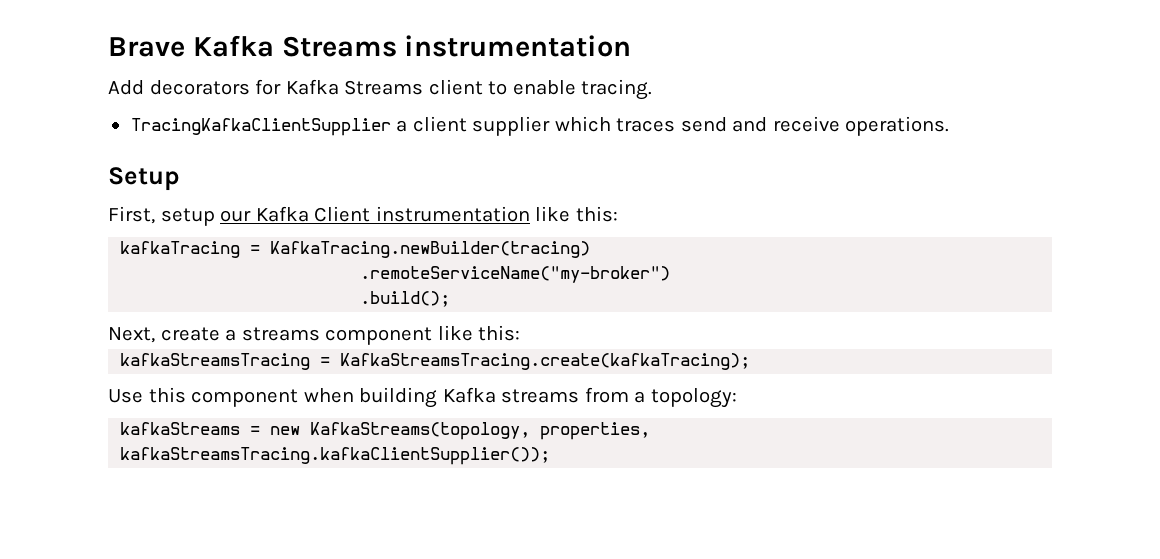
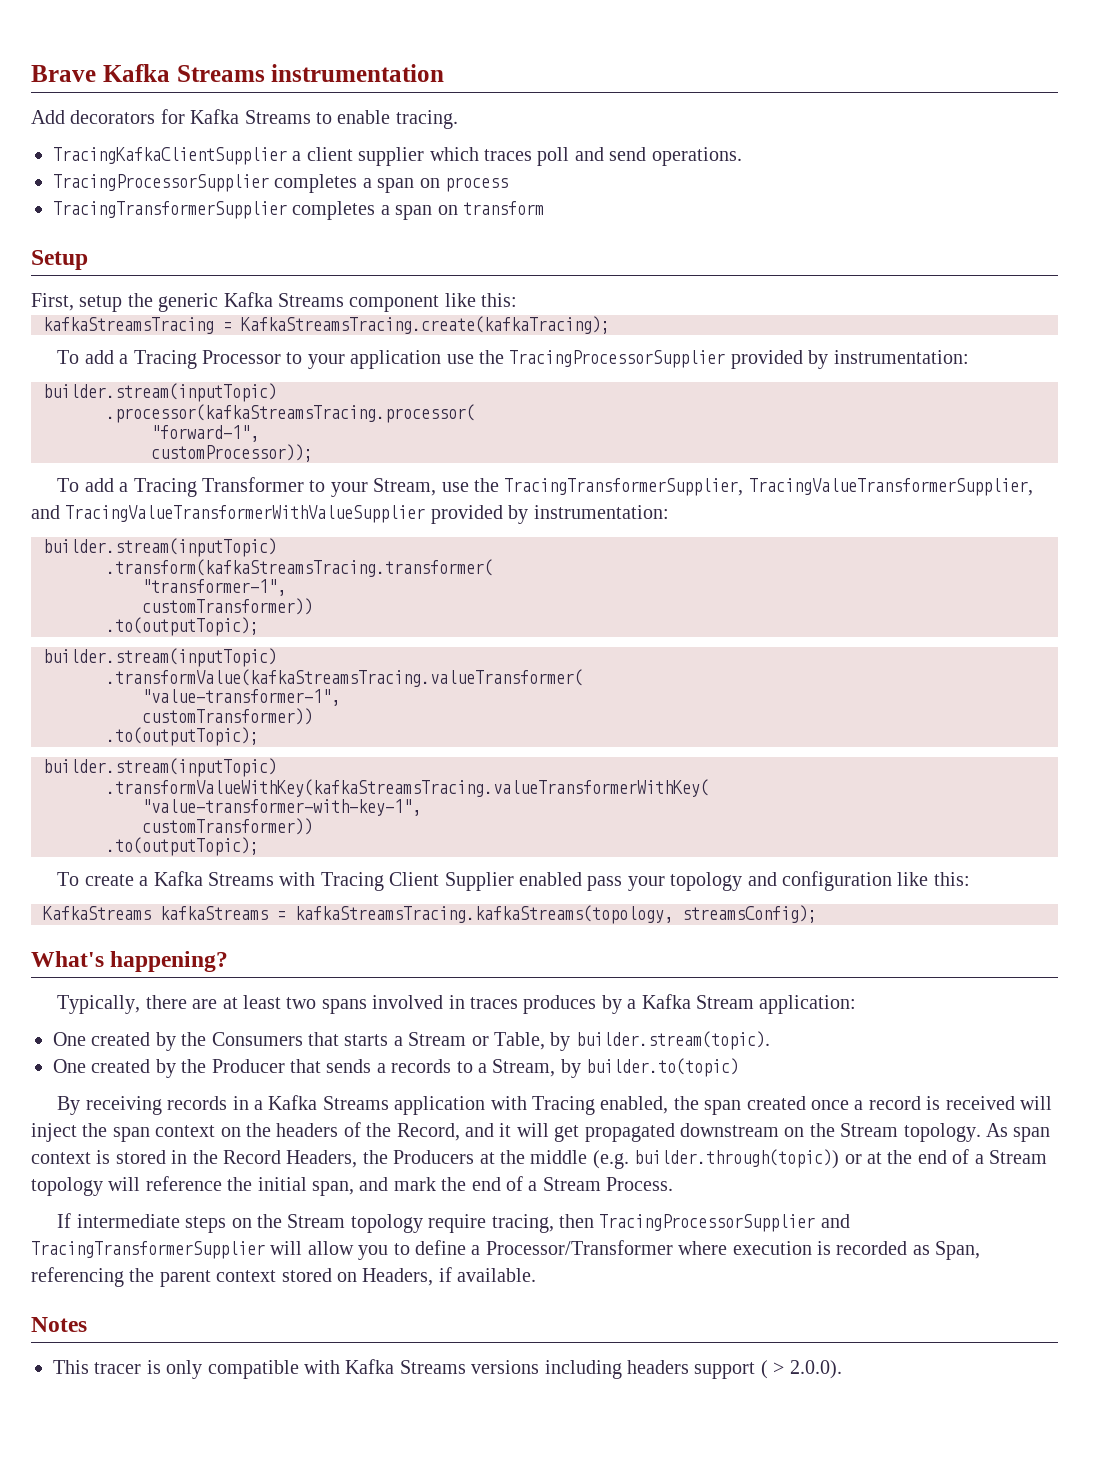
[428,79,483,95] client -> (311, 117) none
[680,116,950,136] [108,167,180,191] [108,206,618,226] [120,241,591,258] [360,266,671,283] [360,291,451,307] [108,327,320,343] send and receive operations. // Setup // First, setup our Kafka Client instrumentation like this: // kafkaTracing = KafkaTracing.newBuilder(tracing) // .remoteServiceName("my-broker") // .build(); // Next, create a streams -> [537,147,742,166] [53,174,508,193] [53,201,544,220] [31,250,88,270] [31,292,344,312] poll and send operations. // TracingProcessorSupplier completes a span on process // TracingTransformerSupplier completes a span on transform // Setup // First, setup the generic Kafka Streams
[108,387,737,408] [120,422,651,440] [120,447,551,465] Use this component when building Kafka streams from a topology: // kafkaStreams = new KafkaStreams(topology, properties, kafkaStreamsTracing.kafkaClientSupplier()); -> [57,350,969,369] [43,383,277,402] [106,404,475,423] [151,425,259,442] [151,444,313,462] [57,477,1033,497] [31,505,669,524] [43,538,277,557] [106,559,493,577] [142,579,286,596] [142,598,313,615] [106,617,259,636] [43,648,277,667] [106,669,583,687] [142,689,340,706] [142,708,313,725] [106,727,259,746] [43,758,277,777] [106,779,709,797] [142,799,421,816] [142,818,313,835] [106,837,259,856] [57,871,970,891] [43,905,817,924] [31,951,229,972] [57,994,857,1014] [53,1031,770,1051] [53,1058,740,1078] [57,1095,1052,1115] [31,1122,1051,1142] [31,1149,1047,1169] [31,1176,674,1196] [57,1213,850,1233] [31,1240,981,1260] [31,1267,537,1287] [31,1317,87,1332] [53,1359,842,1379] To add a Tracing Processor to your application use the TracingProcessorSupplier provided by instrumentation: // builder.stream(inputTopic) // .processor(kafkaStreamsTracing.processor( // "forward-1", // customProcessor)); // To add a Tracing Transformer to your Stream, use the TracingTransformerSupplier, TracingValueTransformerSupplier, and TracingValueTransformerWithValueSupplier provided by instrumentation: // builder.stream(inputTopic) // .transform(kafkaStreamsTracing.transformer( // "transformer-1", // customTransformer)) // .to(outputTopic); // builder.stream(inputTopic) // .transformValue(kafkaStreamsTracing.valueTransformer( // "value-transformer-1", // customTransformer)) // .to(outputTopic); // builder.stream(inputTopic) // .transformValueWithKey(kafkaStreamsTracing.valueTransformerWithKey( // "value-transformer-with-key-1", // customTransformer)) // .to(outputTopic); // To create a Kafka Streams with Tracing Client Supplier enabled pass your topology and configuration like this: // KafkaStreams kafkaStreams = kafkaStreamsTracing.kafkaStreams(topology, streamsConfig); // What's happening? // Typically, there are at least two spans involved in traces produces by a Kafka Stream application: // One created by the Consumers that starts a Stream or Table, by builder.stream(topic). // One created by the Producer that sends a records to a Stream, by builder.to(topic) // By receiving records in a Kafka Streams application with Tracing enabled, the span created once a record is received will inject the span context on the headers of the Record, and it will get propagated downstream on the Stream topology. As span context is stored in the Record Headers, the Producers at the middle (e.g. builder.through(topic)) or at the end of a Stream topology will reference the initial span, and mark the end of a Stream Process. // If intermediate steps on the Stream topology require tracing, then TracingProcessorSupplier and TracingTransformerSupplier will allow you to define a Processor/Transformer where execution is recorded as Span, referencing the parent context stored on Headers, if available. // Notes // This tracer is only compatible with Kafka Streams versions including headers support ( > 2.0.0).

